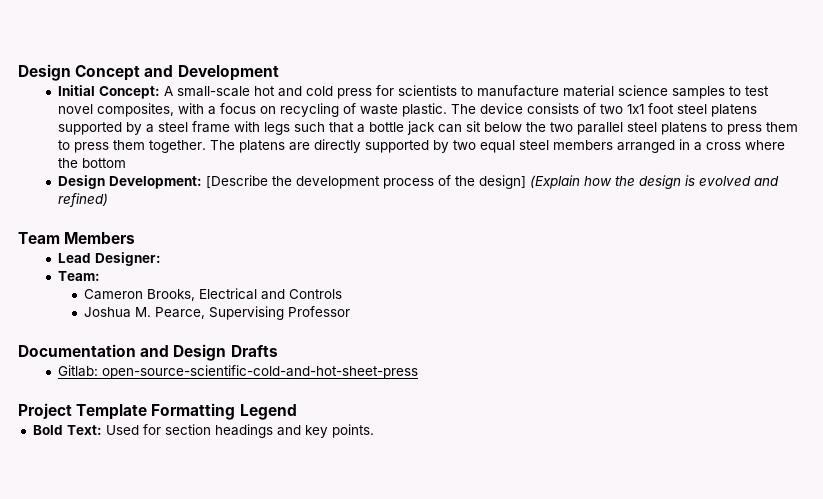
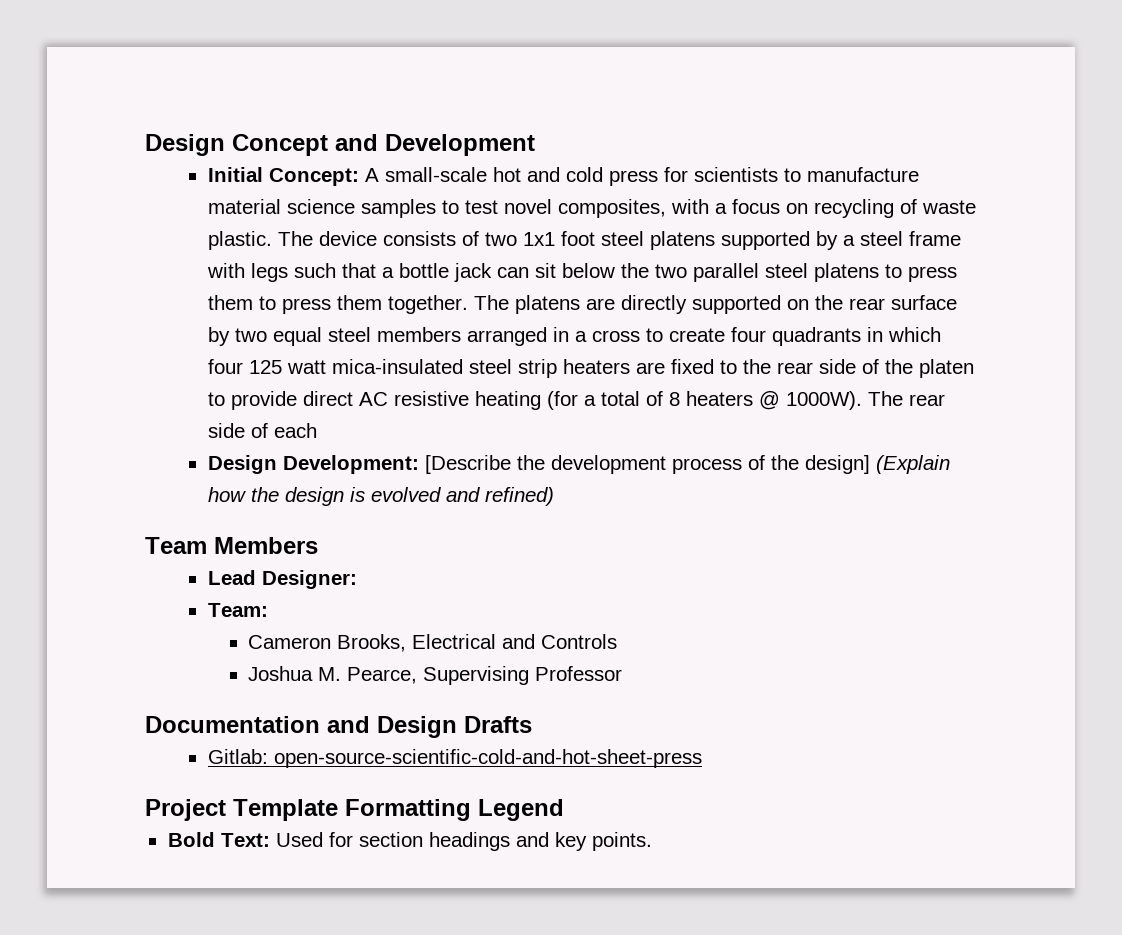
(430, 146) none -> [786,295,957,310] on the rear surface
[745,140,786,150] [58,158,127,168] where the bottom -> [645,327,941,346] [207,359,974,378] [207,391,945,410] [207,423,317,438] to create four quadrants in which four 125 watt mica-insulated steel strip heaters are fixed to the rear side of the platen to provide direct AC resistive heating (for a total of 8 heaters @ 1000W). The rear side of each

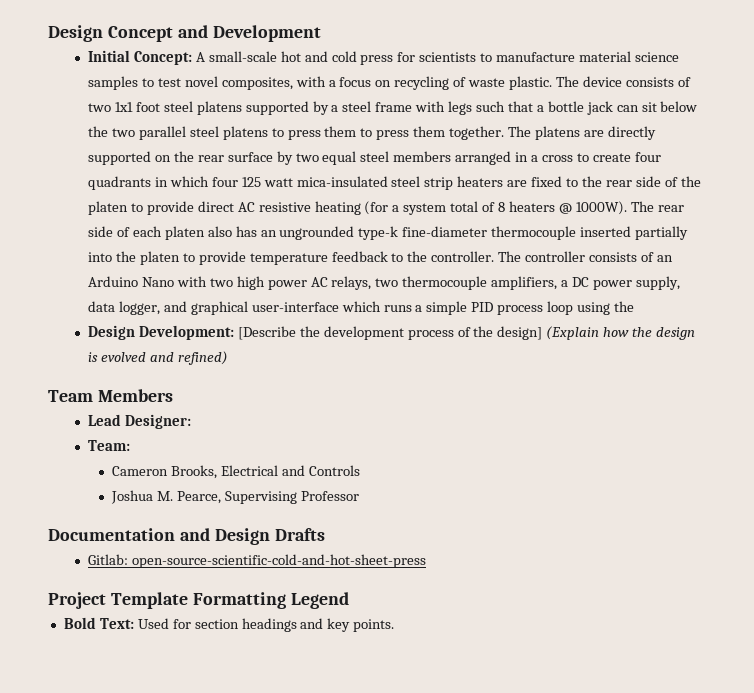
(596, 400) none -> [403,203,447,215] system
(317, 430) none -> [164,226,689,240] [88,251,673,265] [88,276,680,290] [88,301,634,315] platen also has an ungrounded type-k fine-diameter thermocouple inserted partially into the platen to provide temperature feedback to the controller. The controller consists of an Arduino Nano with two high power AC relays, two thermocouple amplifiers, a DC power supply, data logger, and graphical user-interface which runs a simple PID process loop using the

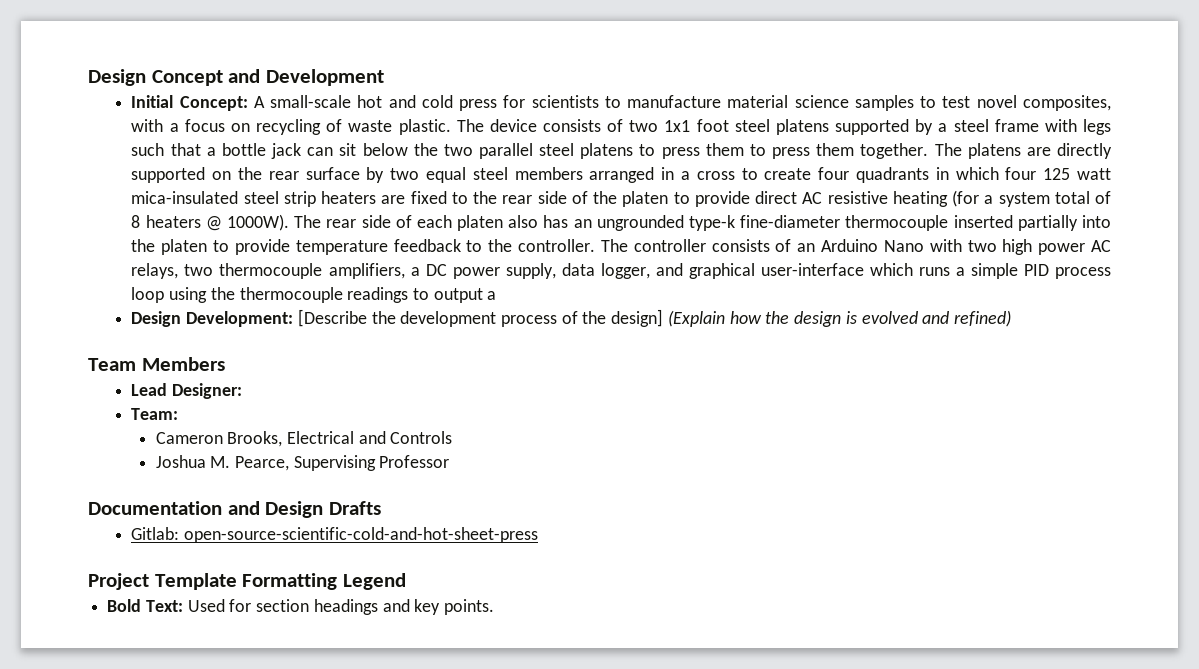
(634, 306) none -> [239,287,497,303] thermocouple readings to output a

